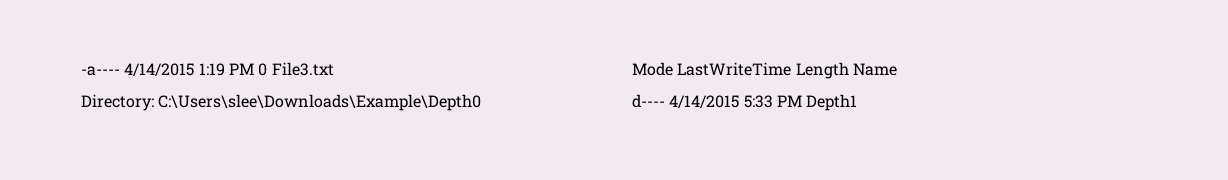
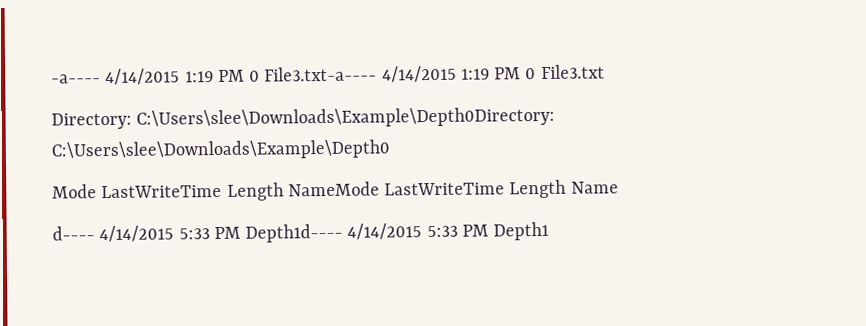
(268, 69) none -> [264,65,537,83] File3.txt-a---- 4/14/2015 1:19 PM 0
(154, 102) none -> [136,106,556,129] C:\Users\slee\Downloads\Example\Depth0Directory:
(849, 70) none -> [287,179,567,199] NameMode LastWriteTime Length
(802, 101) none -> [245,223,489,243] Depth1d---- 4/14/2015 5:33 PM

